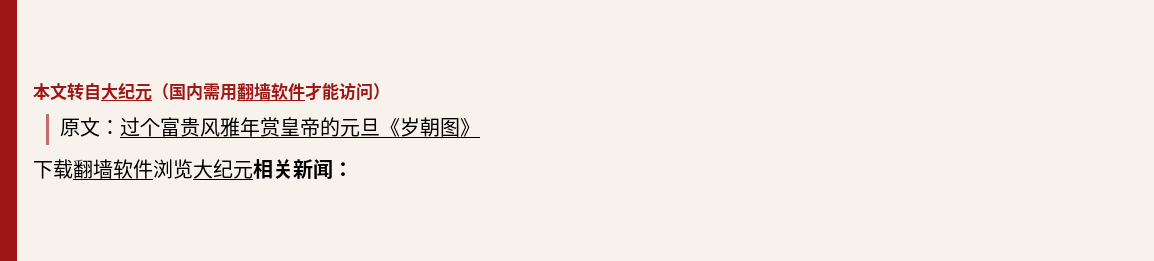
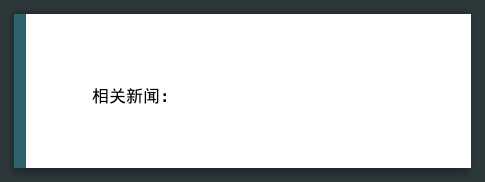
[33,82,390,101] [59,117,480,137] [33,159,253,179] 本文转自大纪元（国内需用翻墙软件才能访问） // 原文：过个富贵风雅年赏皇帝的元旦《岁朝图》 // 下载翻墙软件浏览大纪元 -> (92, 96) none

